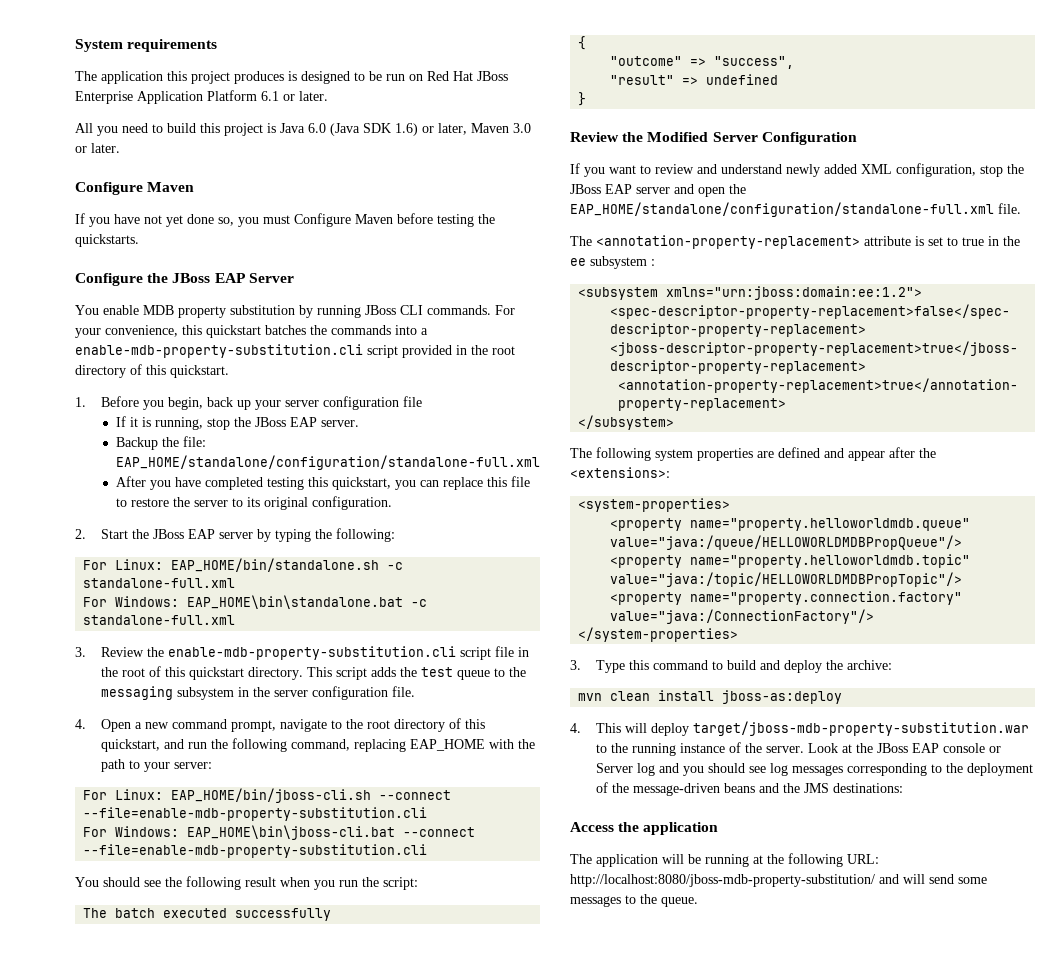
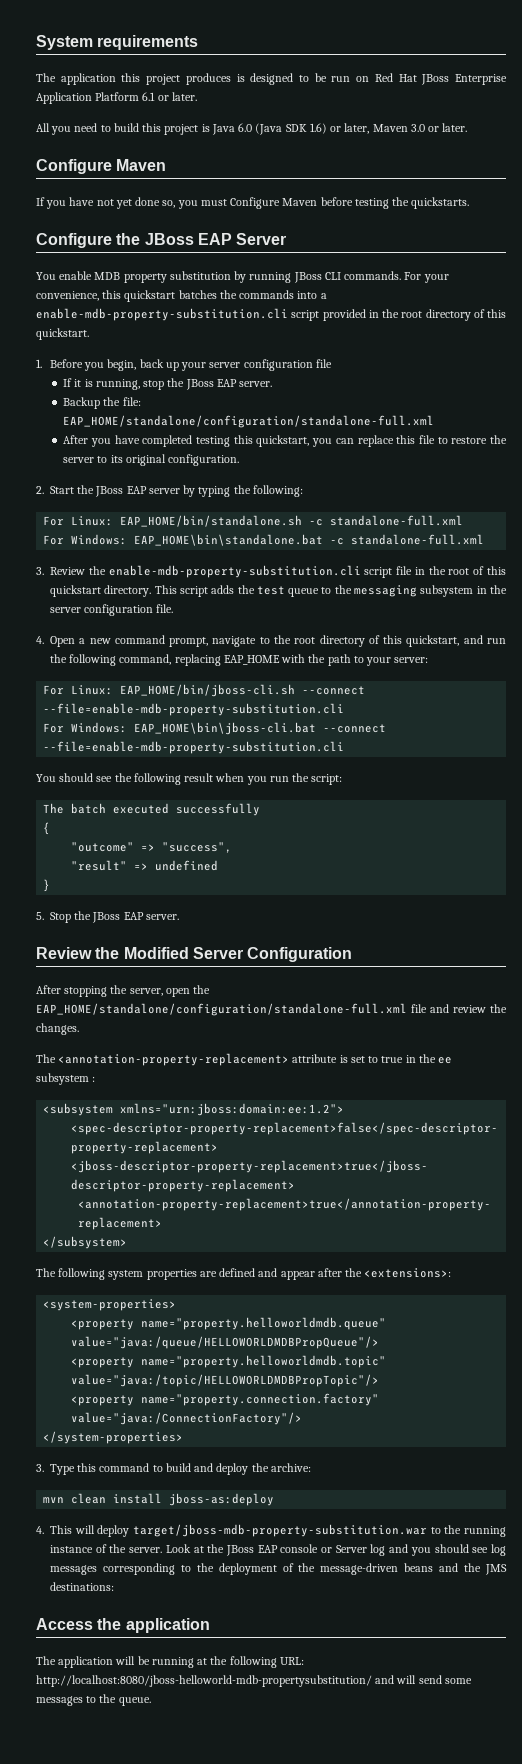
(587, 99) none -> [36,911,179,923] // 5. Stop the JBoss EAP server.
[570,163,1024,177] [570,184,746,197] [570,202,1021,217] If you want to review and understand newly added XML configuration, stop the JBoss EAP server and open the EAP_HOME/standalone/configuration/standalone-full.xml file. -> [36,985,211,997] [36,1003,507,1016] [36,1023,79,1035] After stopping the server, open the EAP_HOME/standalone/configuration/standalone-full.xml file and review the changes.
[570,874,875,887] http://localhost:8080/jboss-mdb-property-substitution/ -> [36,1675,372,1687] http://localhost:8080/jboss-helloworld-mdb-propertysubstitution/

